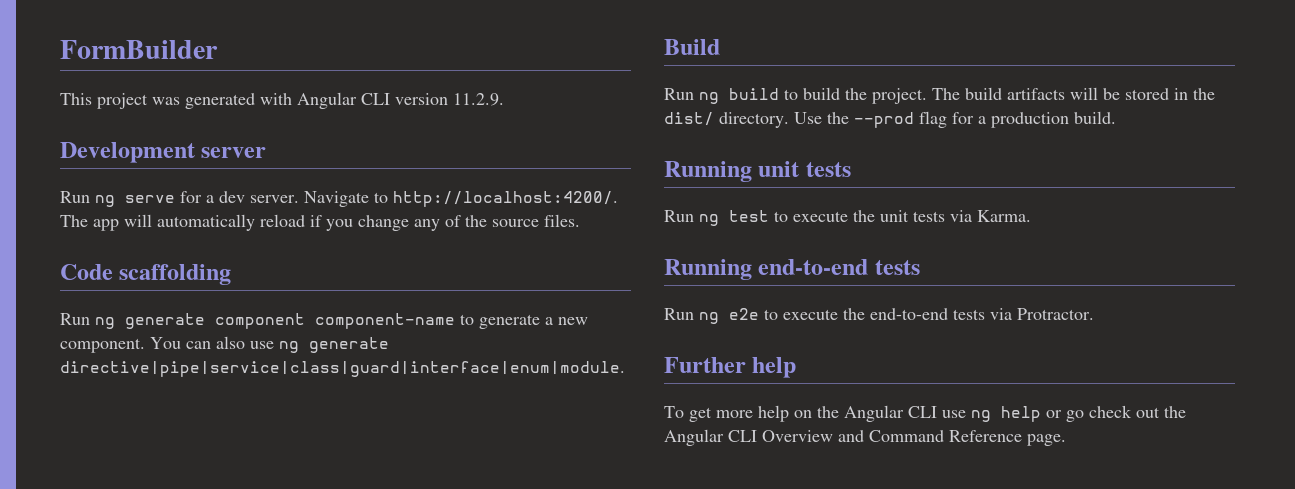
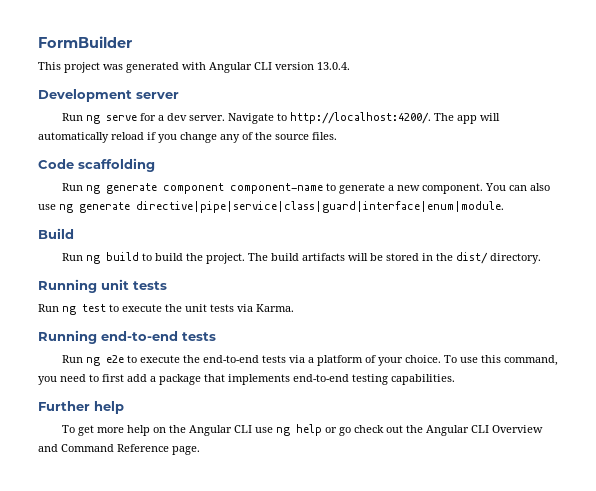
[453,93,504,106] 11.2.9. -> [317,62,350,70] 13.0.4.
[794,111,1116,128] Use the --prod flag for a production build. -> (541, 258) none
[1017,308,1094,320] Protractor. -> [307,355,558,366] [38,374,455,385] a platform of your choice. To use this command, you need to first add a package that implements end-to-end testing capabilities.

